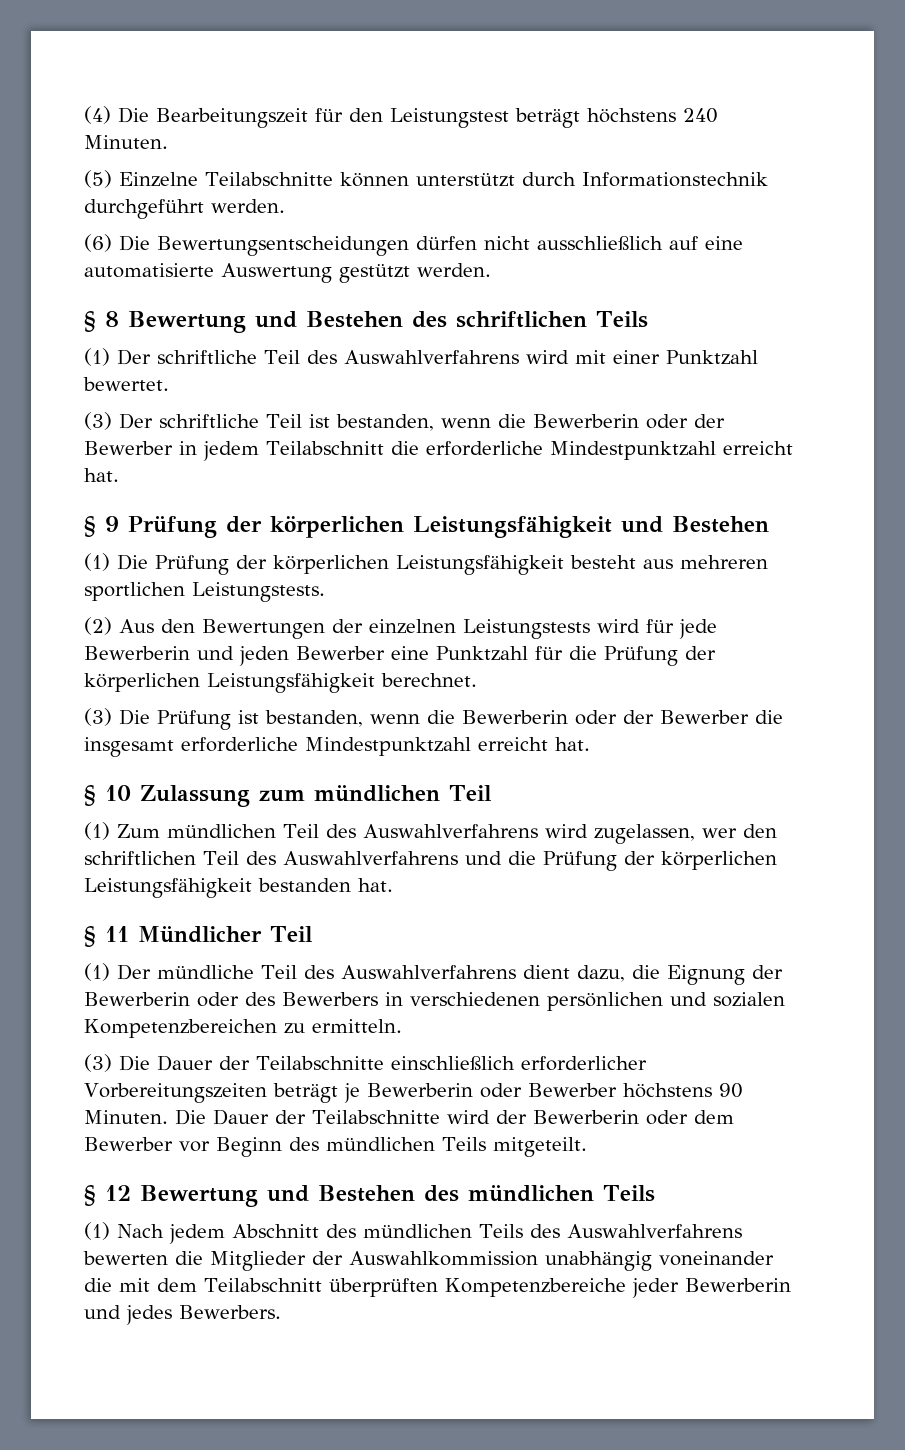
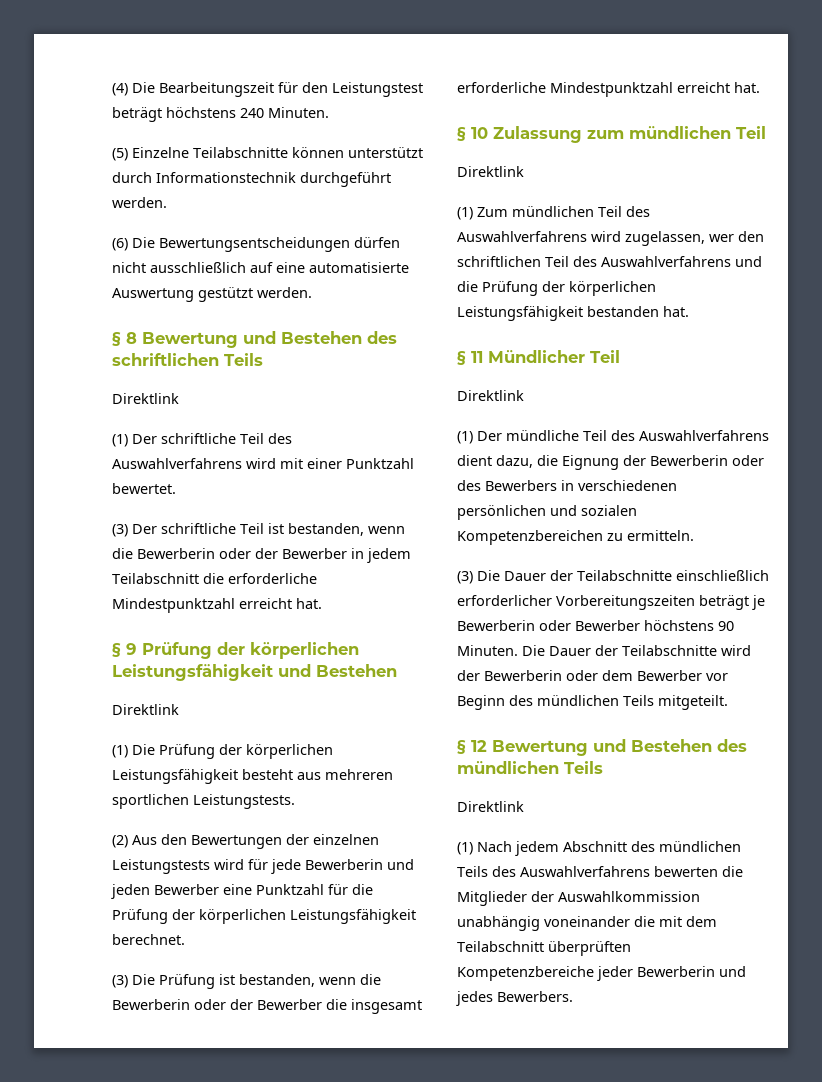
(648, 319) none -> [112,393,179,404] // Direktlink
(769, 524) none -> [112,704,179,715] // Direktlink
(492, 793) none -> [457,166,524,177] // Direktlink
(313, 934) none -> [457,390,524,401] // Direktlink
(655, 1193) none -> [457,801,524,812] // Direktlink

